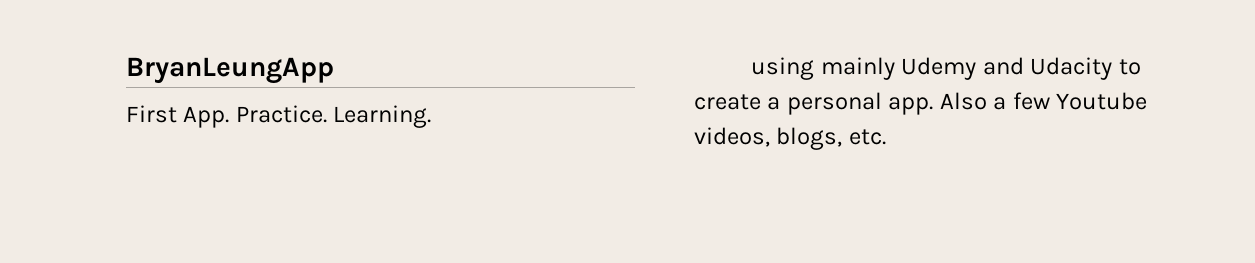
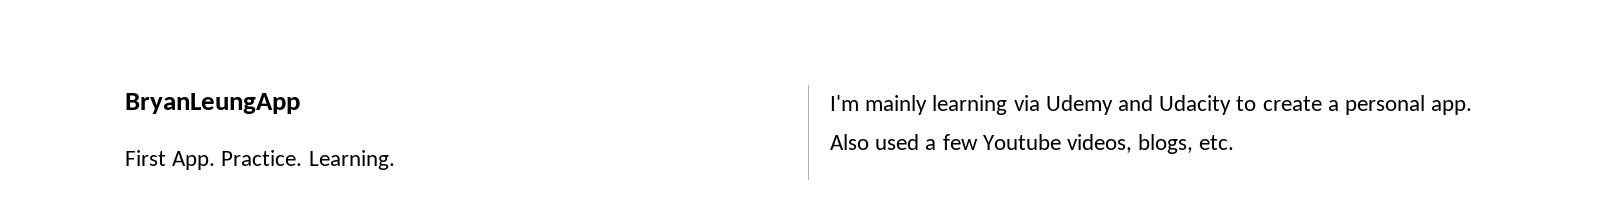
[751,57,895,80] using mainly -> [830,95,1040,115] I'm mainly learning via
(987, 101) none -> [875,134,920,150] used

